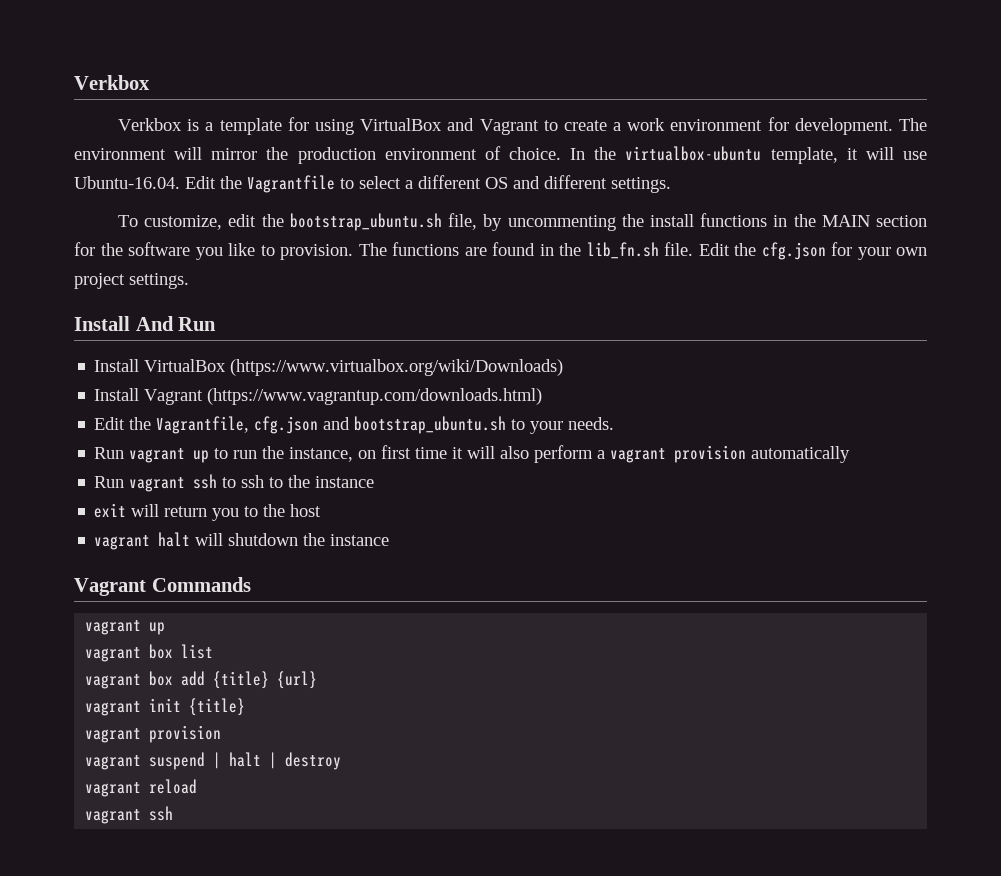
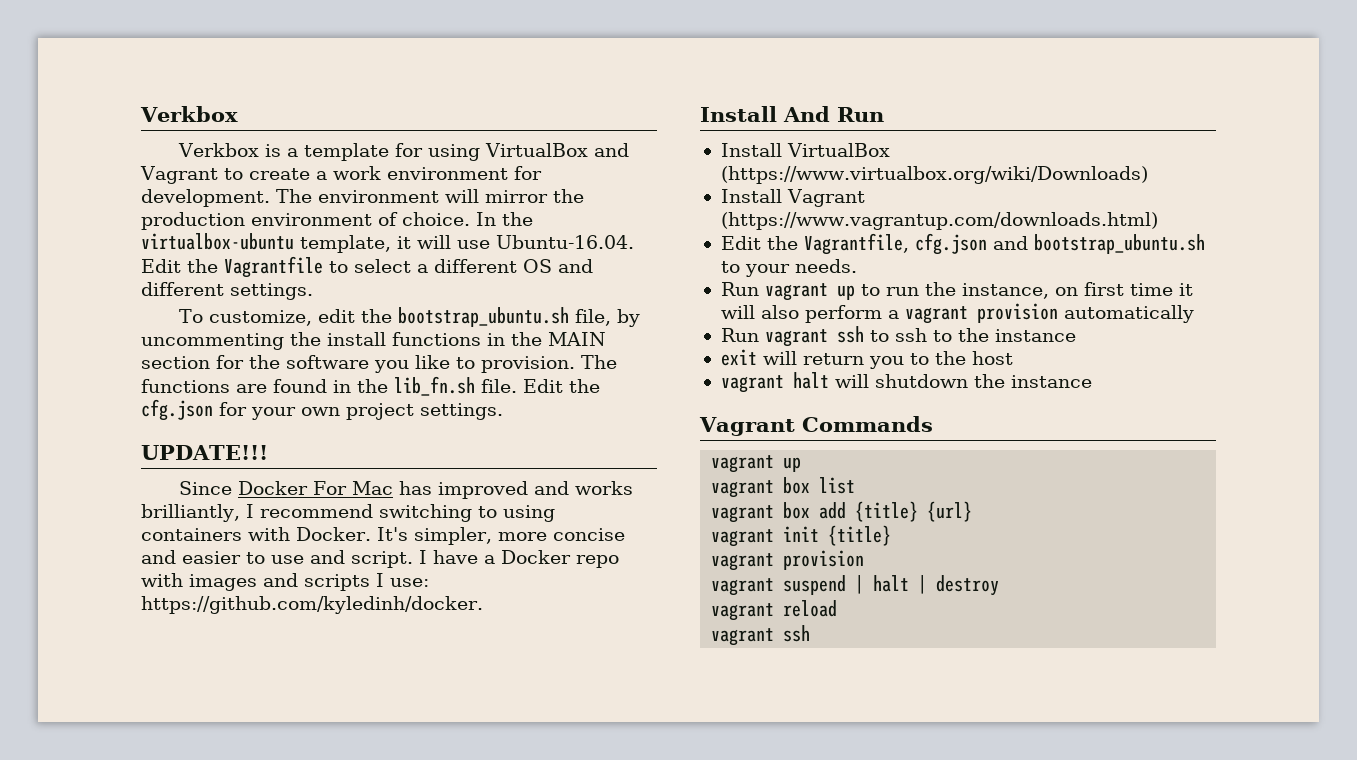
(189, 281) none -> [141,445,268,460] [178,481,633,499] [141,504,555,522] [141,527,625,545] [141,550,619,568] [141,573,429,591] [141,596,483,614] // UPDATE!!! // Since Docker For Mac has improved and works brilliantly, I recommend switching to using containers with Docker. It's simpler, more concise and easier to use and script. I have a Docker repo with images and scripts I use: https://github.com/kyledinh/docker.

